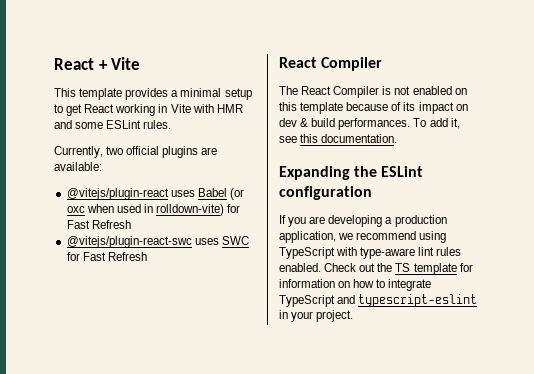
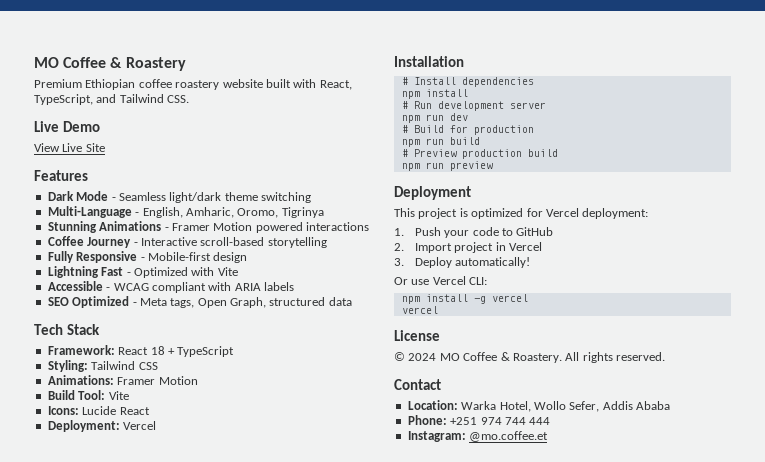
[54,57,141,70] [54,88,252,100] [54,104,243,116] [54,120,172,129] [54,146,218,158] [54,162,102,171] [66,188,244,200] [66,204,241,216] [66,220,131,229] [66,236,249,248] [66,252,147,261] [279,57,383,71] [279,86,467,98] [279,102,468,114] [279,118,460,130] [279,134,398,143] [279,166,424,180] [279,186,372,200] [279,215,447,227] [279,231,447,243] [279,247,462,259] [279,263,473,275] [279,279,432,291] [279,294,478,307] [279,310,354,322] React + Vite // This template provides a minimal setup to get React working in Vite with HMR and some ESLint rules. // Currently, two official plugins are available: // @vitejs/plugin-react uses Babel (or oxc when used in rolldown-vite) for Fast Refresh // @vitejs/plugin-react-swc uses SWC for Fast Refresh // React Compiler // The React Compiler is not enabled on this template because of its impact on dev & build performances. To add it, see this documentation. // Expanding the ESLint configuration // If you are developing a production application, we recommend using TypeScript with type-aware lint rules enabled. Check out the TS template for information on how to integrate TypeScript and typescript-eslint in your project. -> [34,57,186,71] [34,79,352,90] [34,94,190,105] [34,121,100,132] [34,143,105,152] [34,170,88,181] [47,191,311,203] [47,206,324,218] [47,221,369,233] [47,236,327,248] [47,251,248,263] [47,266,238,278] [47,281,294,293] [47,296,352,308] [34,324,100,335] [47,345,235,357] [47,360,158,372] [47,375,198,385] [47,390,129,400] [47,406,150,415] [47,420,157,432] [394,56,464,67] [401,77,534,87] [401,89,468,99] [401,101,546,111] [401,113,468,123] [401,125,534,135] [401,137,480,147] [401,149,558,159] [401,161,493,171] [394,186,471,200] [394,208,649,219] [394,227,554,238] [394,242,542,253] [394,257,531,268] [394,276,488,285] [401,294,528,304] [401,306,438,314] [394,330,440,341] [394,352,665,363] [394,379,441,390] [407,400,670,412] [407,415,551,425] [407,431,549,442] MO Coffee & Roastery // Premium Ethiopian coffee roastery website built with React, TypeScript, and Tailwind CSS. // Live Demo // View Live Site // Features // Dark Mode - Seamless light/dark theme switching // Multi-Language - English, Amharic, Oromo, Tigrinya // Stunning Animations - Framer Motion powered interactions // Coffee Journey - Interactive scroll-based storytelling // Fully Responsive - Mobile-first design // Lightning Fast - Optimized with Vite // Accessible - WCAG compliant with ARIA labels // SEO Optimized - Meta tags, Open Graph, structured data // Tech Stack // Framework: React 18 + TypeScript // Styling: Tailwind CSS // Animations: Framer Motion // Build Tool: Vite // Icons: Lucide React // Deployment: Vercel // Installation // # Install dependencies // npm install // # Run development server // npm run dev // # Build for production // npm run build // # Preview production build // npm run preview // Deployment // This project is optimized for Vercel deployment: // 1. Push your code to GitHub // 2. Import project in Vercel // 3. Deploy automatically! // Or use Vercel CLI: // npm install -g vercel // vercel // License // © 2024 MO Coffee & Roastery. All rights reserved. // Contact // Location: Warka Hotel, Wollo Sefer, Addis Ababa // Phone: +251 974 744 444 // Instagram: @mo.coffee.et

